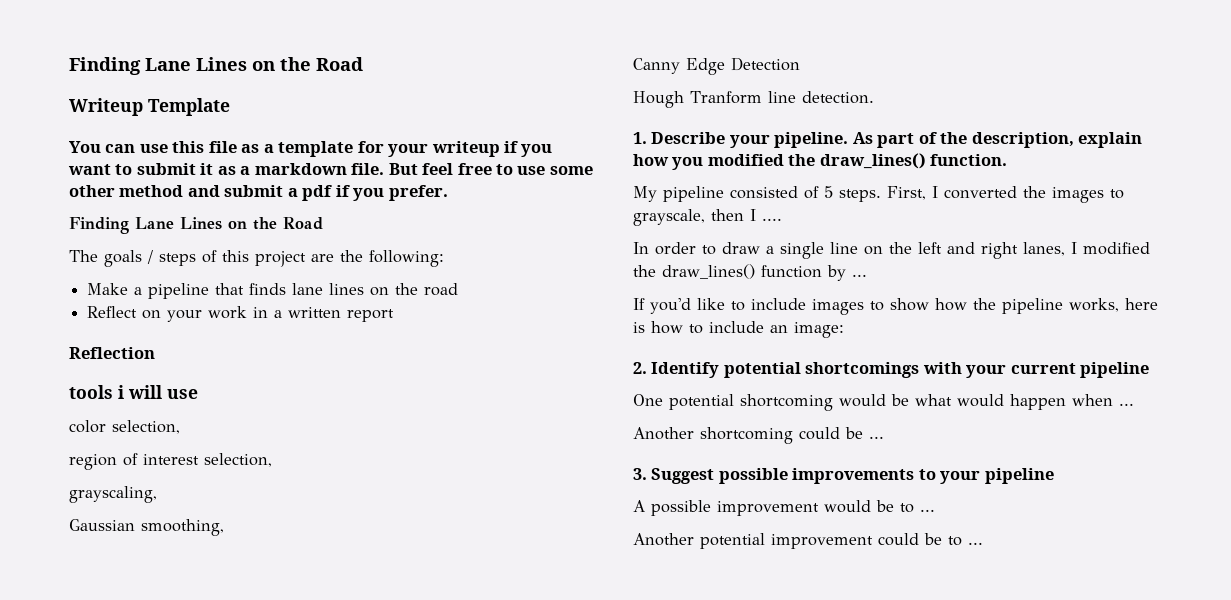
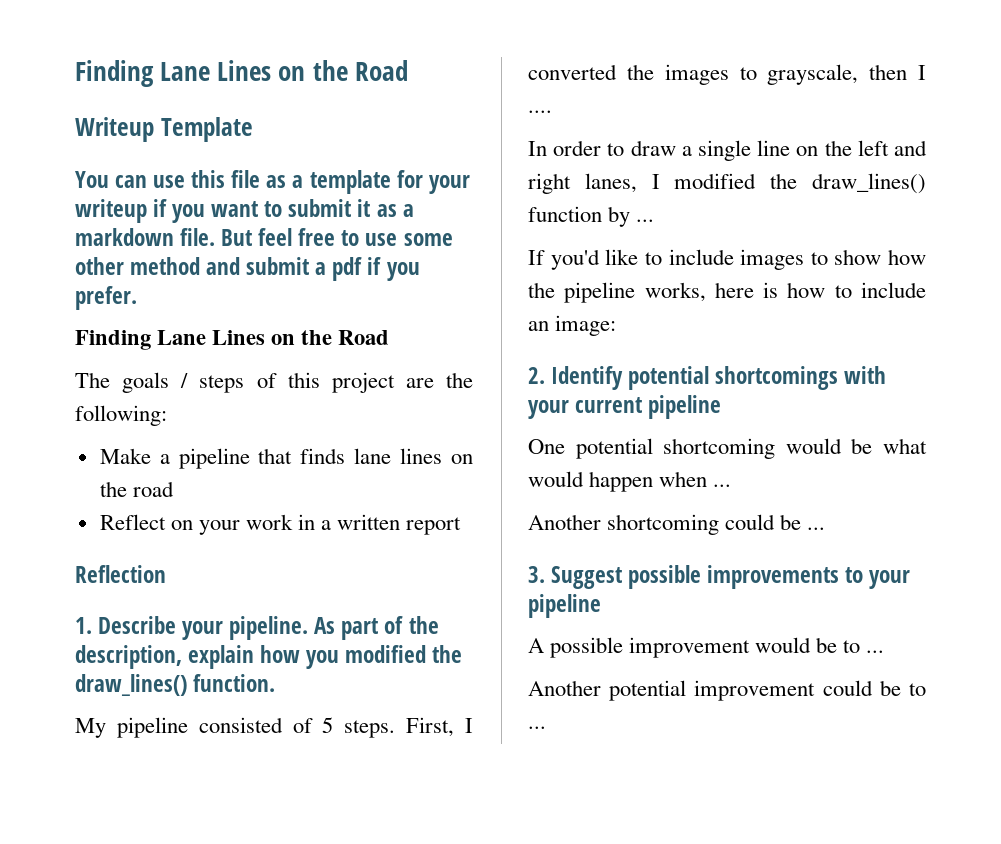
[69,385,198,399] [69,420,180,434] [69,453,272,470] [69,486,157,503] [69,519,224,536] [633,57,800,75] [633,91,874,108] // tools i will use // color selection, // region of interest selection, // grayscaling, // Gaussian smoothing, // Canny Edge Detection // Hough Tranform line detection. -> (166, 574) none

